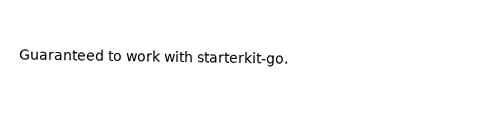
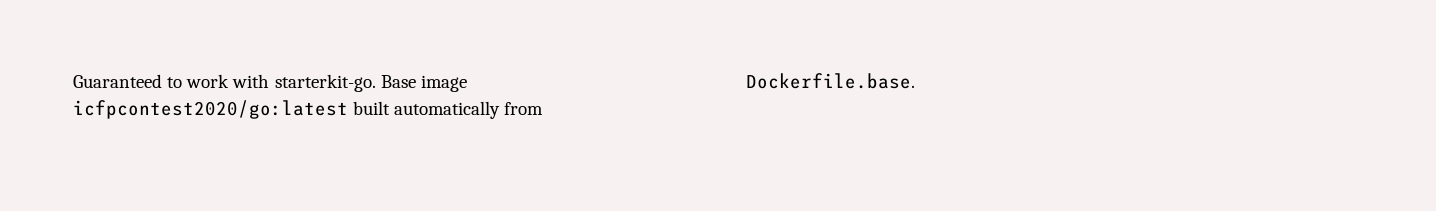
(289, 59) none -> [380,75,467,92] [73,100,544,119] [746,73,915,89] Base image icfpcontest2020/go:latest built automatically from Dockerfile.base.

